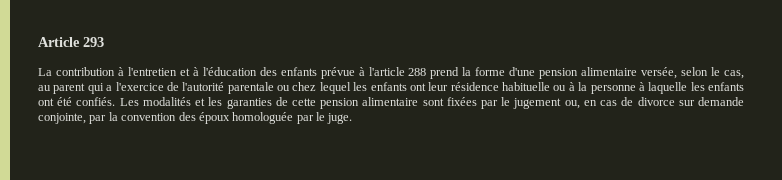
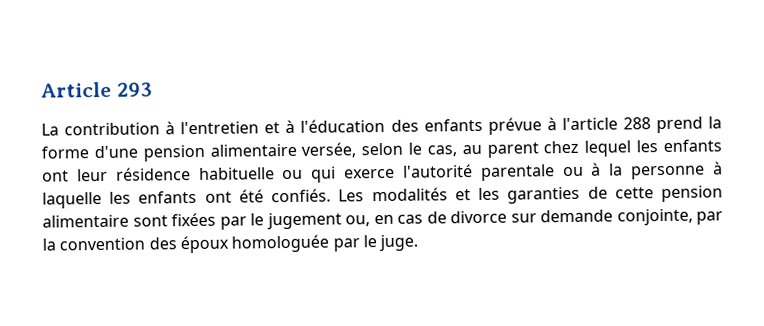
[87,82,290,94] qui a l'exercice de l'autorité parentale ou -> (539, 150) none
(567, 88) none -> [311,164,584,183] qui exerce l'autorité parentale ou

